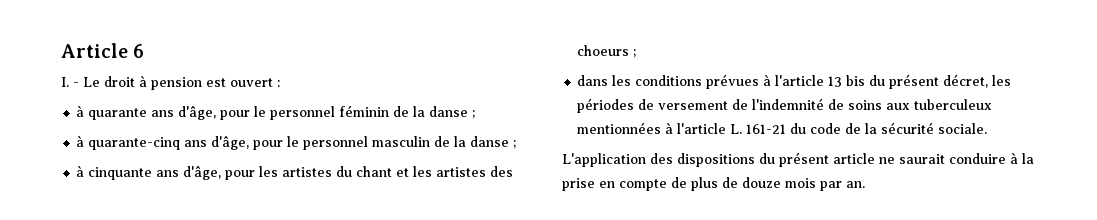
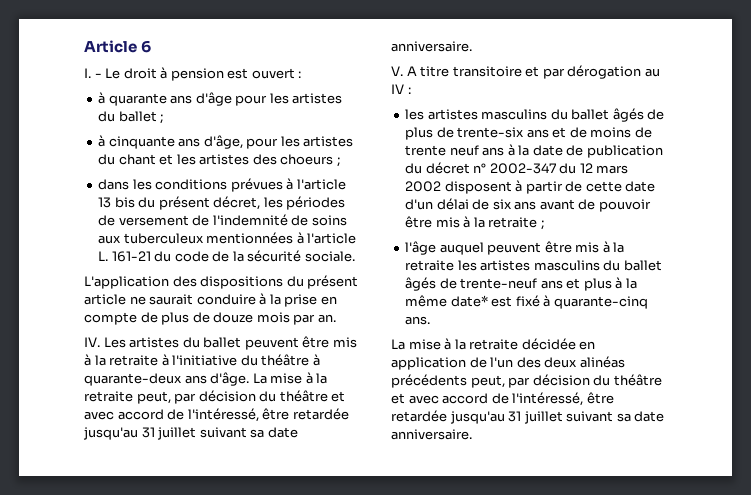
[178,105,476,120] [76,135,510,150] d'âge, pour le personnel féminin de la danse ; // à quarante-cinq ans d'âge, pour le personnel masculin de la danse -> [195,92,343,106] [98,111,157,122] d'âge pour les artistes du ballet
(865, 184) none -> [84,336,357,350] [84,354,320,366] [84,372,328,386] [84,390,346,404] [84,408,349,422] [83,427,298,440] [391,41,472,52] [391,65,660,79] [391,84,411,94] [405,108,665,122] [405,127,652,140] [405,144,663,158] [405,162,629,174] [405,180,656,194] [405,198,651,212] [405,216,544,230] [405,241,625,255] [405,260,662,271] [405,277,637,291] [405,295,648,309] [405,316,431,325] [391,338,596,350] [391,356,625,370] [391,374,662,388] [391,392,614,406] [391,410,665,424] [391,429,472,440] // IV. Les artistes du ballet peuvent être mis à la retraite à l'initiative du théâtre à quarante-deux ans d'âge. La mise à la retraite peut, par décision du théâtre et avec accord de l'intéressé, être retardée jusqu'au 31 juillet suivant sa date anniversaire. // V. A titre transitoire et par dérogation au IV : // les artistes masculins du ballet âgés de plus de trente-six ans et de moins de trente neuf ans à la date de publication du décret n° 2002-347 du 12 mars 2002 disposent à partir de cette date d'un délai de six ans avant de pouvoir être mis à la retraite ; // l'âge auquel peuvent être mis à la retraite les artistes masculins du ballet âgés de trente-neuf ans et plus à la même date* est fixé à quarante-cinq ans. // La mise à la retraite décidée en application de l'un des deux alinéas précédents peut, par décision du théâtre et avec accord de l'intéressé, être retardée jusqu'au 31 juillet suivant sa date anniversaire.

